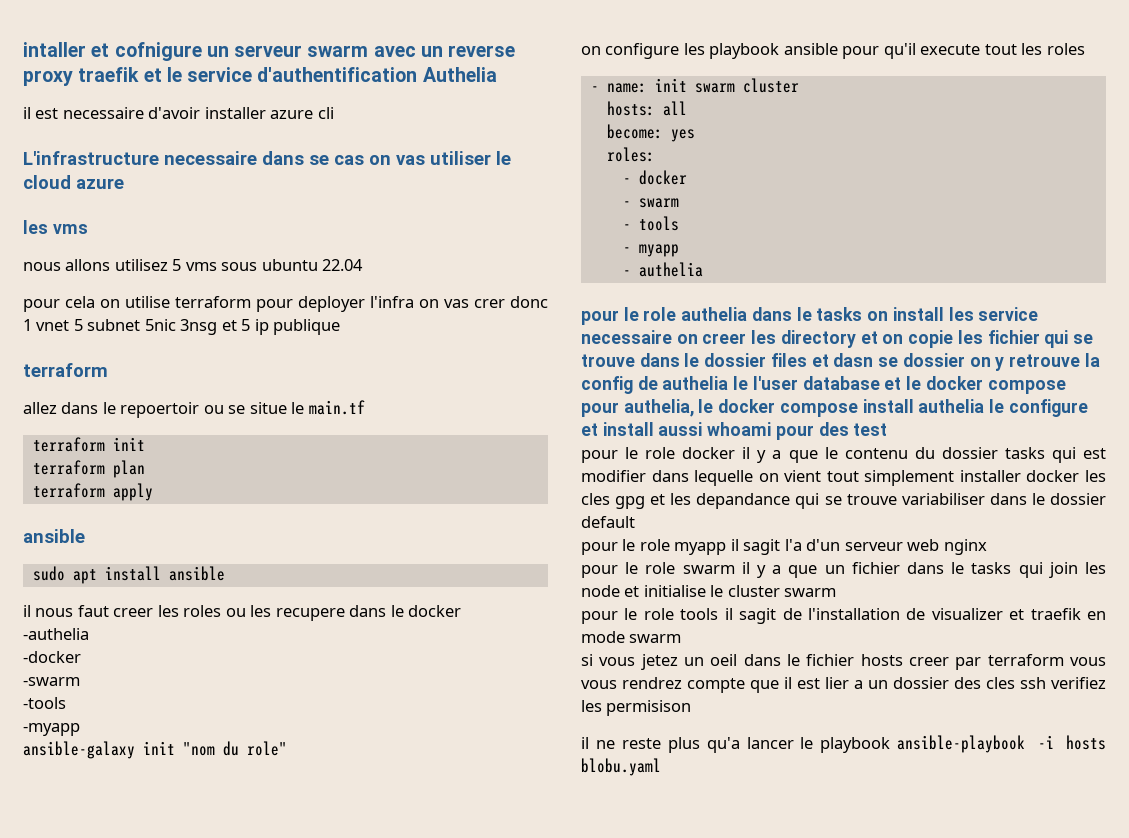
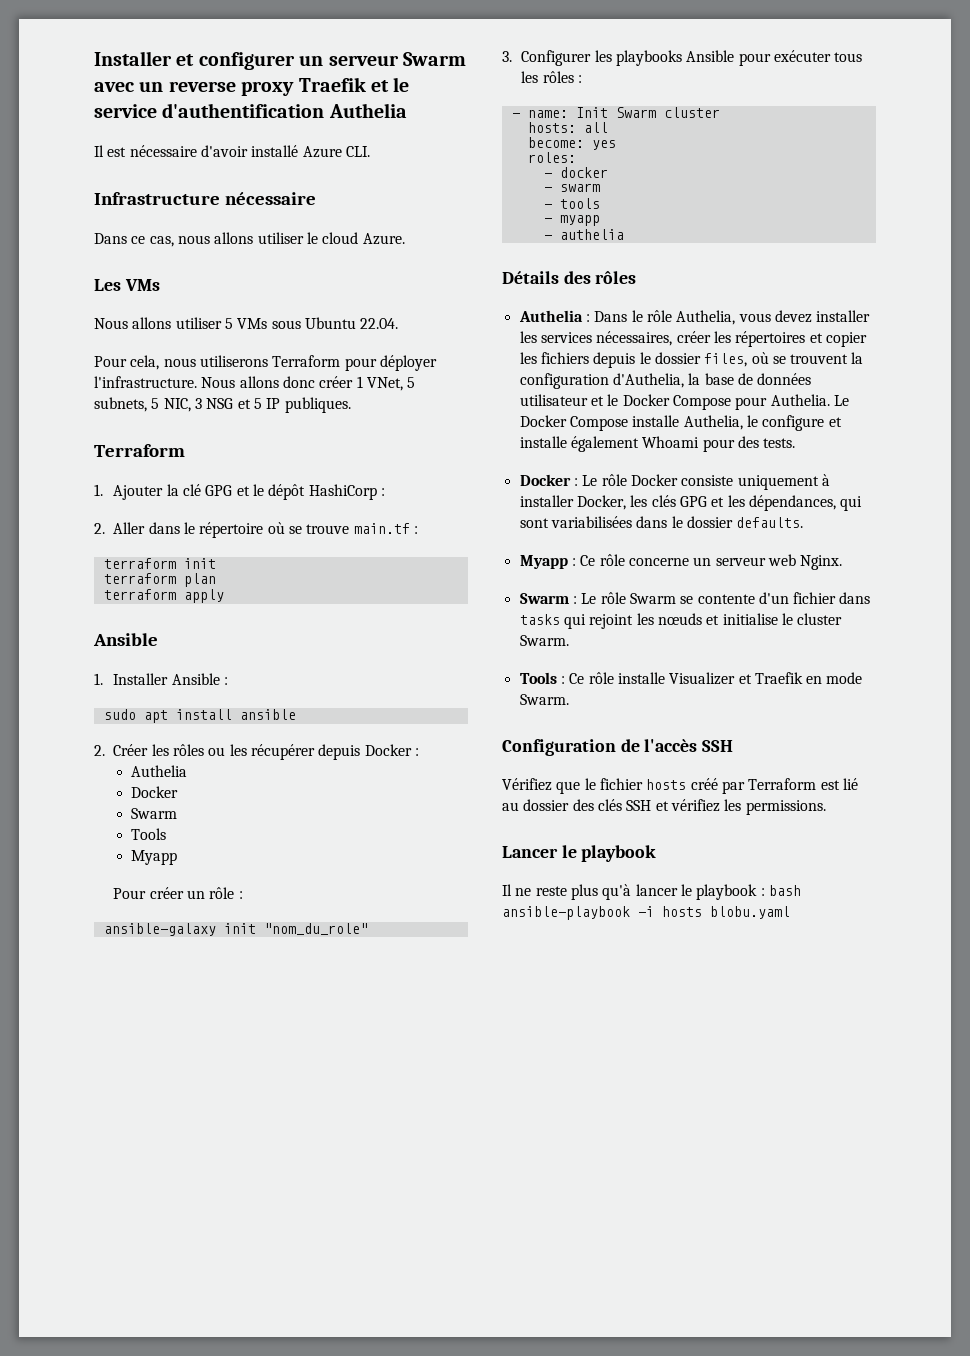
[23,42,369,61] intaller et cofnigure un serveur swarm -> [94,51,466,70] Installer et configurer un serveur Swarm
[78,67,140,82] traefik -> [298,77,366,92] Traefik
[23,107,334,119] [23,151,511,165] [23,175,124,189] [23,220,88,234] [23,259,364,271] [23,296,548,312] [23,319,341,335] [23,363,108,377] [23,402,305,418] il est necessaire d'avoir installer azure cli // L'infrastructure necessaire dans se cas on vas utiliser le cloud azure // les vms // nous allons utilisez 5 vms sous ubuntu 22.04 // pour cela on utilise terraform pour deployer l'infra on vas crer donc 1 vnet 5 subnet 5nic 3nsg et 5 ip publique // terraform // allez dans le repoertoir ou se situe le -> [94,145,370,158] [94,192,316,205] [94,232,405,247] [94,279,160,291] [94,317,399,329] [94,355,437,371] [94,376,416,391] [94,397,351,413] [94,444,185,457] [94,484,385,500] [94,522,350,538] Il est nécessaire d'avoir installé Azure CLI. // Infrastructure nécessaire // Dans ce cas, nous allons utiliser le cloud Azure. // Les VMs // Nous allons utiliser 5 VMs sous Ubuntu 22.04. // Pour cela, nous utiliserons Terraform pour déployer l'infrastructure. Nous allons donc créer 1 VNet, 5 subnets, 5 NIC, 3 NSG et 5 IP publiques. // Terraform // 1. Ajouter la clé GPG et le dépôt HashiCorp : // 2. Aller dans le répertoire où se trouve
(365, 407) none -> [413,526,418,534] :
[23,529,85,543] ansible -> [93,633,158,646] [94,673,229,685] Ansible // 1. Installer Ansible :
[23,605,462,621] [23,628,89,640] [23,651,81,663] [23,677,80,686] [23,697,66,709] [23,723,80,736] [23,741,287,759] [581,43,1085,59] il nous faut creer les roles ou les recupere dans le docker // -authelia // -docker // -swarm // -tools // -myapp // ansible-galaxy init "nom du role" // on configure les playbook ansible pour qu'il execute tout les roles -> [94,744,419,760] [130,765,187,777] [130,786,178,798] [130,808,177,819] [130,828,166,840] [130,850,177,865] [113,887,243,899] [103,923,368,936] [502,50,863,66] [521,71,583,83] 2. Créer les rôles ou les récupérer depuis Docker : // Authelia // Docker // Swarm // Tools // Myapp // Pour créer un rôle : // ansible-galaxy init "nom_du_role" // 3. Configurer les playbooks Ansible pour exécuter tous les rôles :
[654,78,735,93] init swarm -> [575,107,656,118] Init Swarm
[581,307,1039,325] [581,330,1093,348] [581,353,1100,371] [581,376,1066,394] [581,399,1088,417] [581,422,888,440] [581,447,1106,463] [581,470,1106,486] [581,493,1106,509] [581,516,635,528] [581,539,987,555] [581,562,1106,578] [581,585,837,597] [581,608,1106,624] [581,631,682,643] [581,654,1106,670] [581,677,1106,693] [581,700,692,716] [581,737,589,749] pour le role authelia dans le tasks on install les service necessaire on creer les directory et on copie les fichier qui se trouve dans le dossier files et dasn se dossier on y retrouve la config de authelia le l'user database et le docker compose pour authelia, le docker compose install authelia le configure et install aussi whoami pour des test // pour le role docker il y a que le contenu du dossier tasks qui est modifier dans lequelle on vient tout simplement installer docker les cles gpg et les depandance qui se trouve variabiliser dans le dossier default // pour le role myapp il sagit l'a d'un serveur web nginx // pour le role swarm il y a que un fichier dans le tasks qui join les node et initialise le cluster swarm // pour le role tools il sagit de l'installation de visualizer et traefik en mode swarm // si vous jetez un oeil dans le fichier hosts creer par terraform vous vous rendrez compte que il est lier a un dossier des cles ssh verifiez les permisison // il -> [502,271,637,284] [518,310,871,325] [519,331,867,347] [519,352,864,368] [519,373,812,389] [519,394,849,410] [519,415,842,431] [519,436,796,452] [519,474,830,490] [519,495,863,511] [519,516,804,528] [519,554,843,570] [519,592,871,604] [519,613,843,629] [519,635,569,646] [519,672,863,685] [519,694,569,705] [502,739,734,756] [502,778,858,794] [502,799,826,815] [502,845,657,862] [502,884,512,896] Détails des rôles // Authelia : Dans le rôle Authelia, vous devez installer les services nécessaires, créer les répertoires et copier les fichiers depuis le dossier files, où se trouvent la configuration d'Authelia, la base de données utilisateur et le Docker Compose pour Authelia. Le Docker Compose installe Authelia, le configure et installe également Whoami pour des tests. // Docker : Le rôle Docker consiste uniquement à installer Docker, les clés GPG et les dépendances, qui sont variabilisées dans le dossier defaults. // Myapp : Ce rôle concerne un serveur web Nginx. // Swarm : Le rôle Swarm se contente d'un fichier dans tasks qui rejoint les nœuds et initialise le cluster Swarm. // Tools : Ce rôle installe Visualizer et Traefik en mode Swarm. // Configuration de l'accès SSH // Vérifiez que le fichier hosts créé par Terraform est lié au dossier des clés SSH et vérifiez les permissions. // Lancer le playbook // Il
[706,737,740,753] qu'a -> [602,884,632,900] qu'à
(891, 745) none -> [760,885,801,896] : bash

